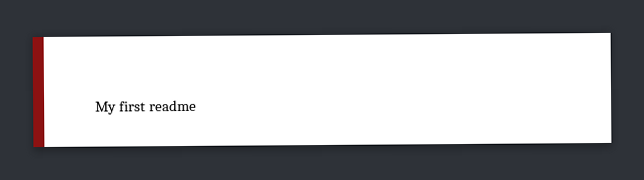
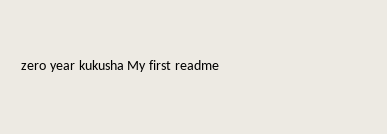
(95, 108) none -> [21,60,124,72] zero year kukusha

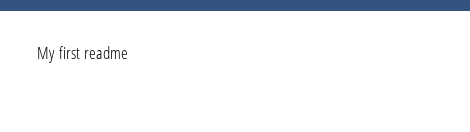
[21,60,124,72] zero year kukusha -> (37, 55) none

